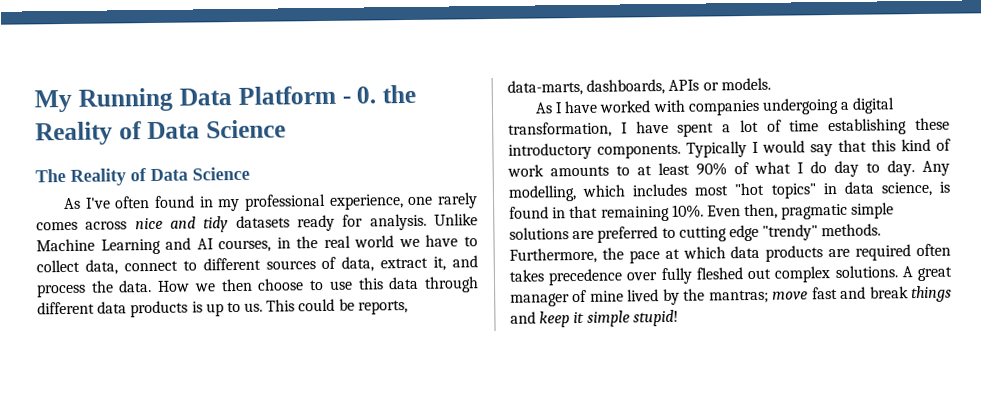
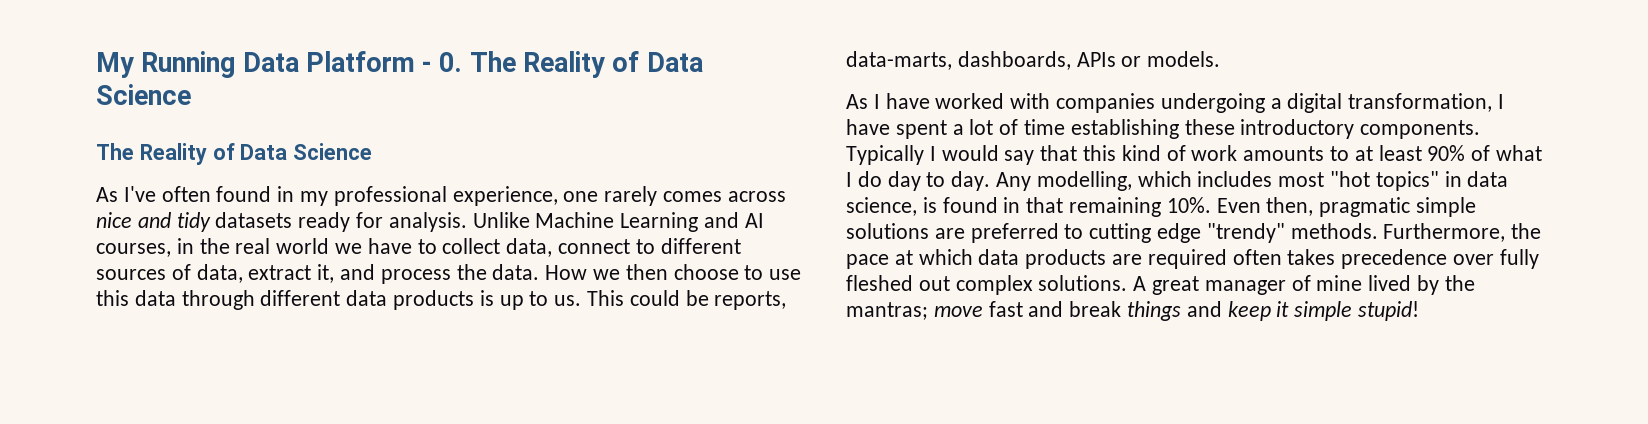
[382,84,417,104] the -> [469,51,516,72] The

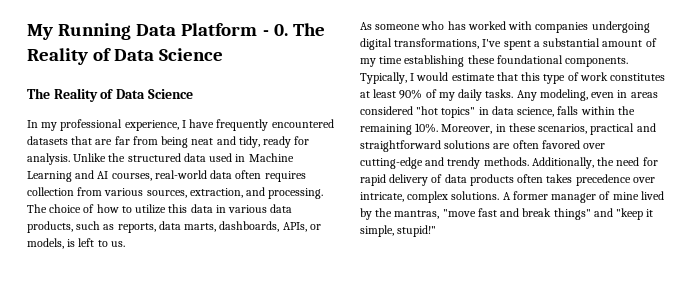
[96,186,786,206] [96,212,530,232] As I've often found in my professional experience, one rarely comes across nice and tidy datasets ready for analysis. Unlike -> [27,119,334,131] [27,136,310,148] [27,153,246,165] In my professional experience, I have frequently encountered datasets that are far from being neat and tidy, ready for analysis. Unlike the structured data used in
[176,238,741,257] [96,264,802,284] [96,290,787,310] [846,51,1221,70] [846,93,1505,113] [846,119,1481,139] [846,145,924,165] in the real world we have to collect data, connect to different sources of data, extract it, and process the data. How we then choose to use this data through different data products is up to us. This could be reports, data-marts, dashboards, APIs or models. // As I have worked with companies undergoing a digital transformation, I have spent a lot of time establishing these introductory components. Typically -> [154,170,306,182] [27,187,324,199] [27,204,293,214] [27,221,321,233] [27,238,125,249] [360,21,650,33] [360,38,657,50] [360,55,629,67] [360,72,407,84] real-world data often requires collection from various sources, extraction, and processing. The choice of how to utilize this data in various data products, such as reports, data marts, dashboards, APIs, or models, is left to us. // As someone who has worked with companies undergoing digital transformations, I've spent a substantial amount of my time establishing these foundational components. Typically,
[1004,150,1035,165] say -> [451,73,495,81] estimate
[1121,145,1161,161] kind -> [543,74,566,84] type
[1243,146,1350,161] amounts to -> [610,73,666,81] constitutes
[1496,145,1543,161] [846,171,1325,191] what I do day to day. Any modelling, which includes most -> [438,89,658,101] [360,106,413,115] my daily tasks. Any modeling, even in areas considered
[922,197,1477,217] [846,223,1542,243] [846,249,1227,269] is found in that remaining 10%. Even then, pragmatic simple solutions are preferred to cutting edge "trendy" methods. Furthermore, the pace at which data products are required -> [557,106,635,115] [360,123,656,135] [360,140,606,152] [360,157,658,169] [360,174,514,186] falls within the remaining 10%. Moreover, in these scenarios, practical and straightforward solutions are often favored over cutting-edge and trendy methods. Additionally, the need for rapid delivery of data products
[1499,249,1539,269] [846,275,950,291] fully fleshed out -> [360,192,404,202] intricate,
[1152,276,1200,295] great -> [512,191,548,200] former
[846,302,983,320] mantras; move -> [394,209,476,219] mantras, "move
[1127,301,1420,321] things and keep it simple stupid! -> [553,208,654,220] [360,225,437,237] things" and "keep it simple, stupid!"

